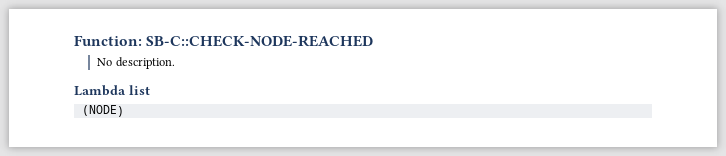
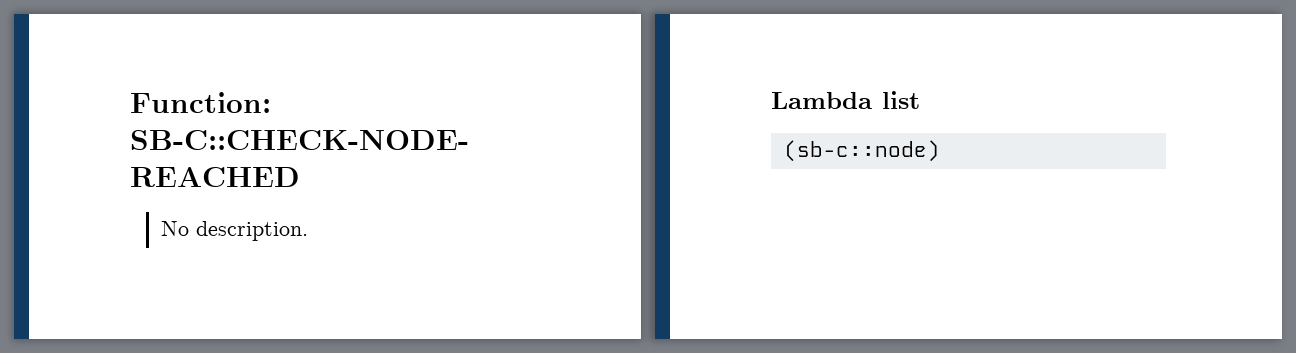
[81,105,124,117] (NODE) -> [783,140,940,162] (sb-c::node)

